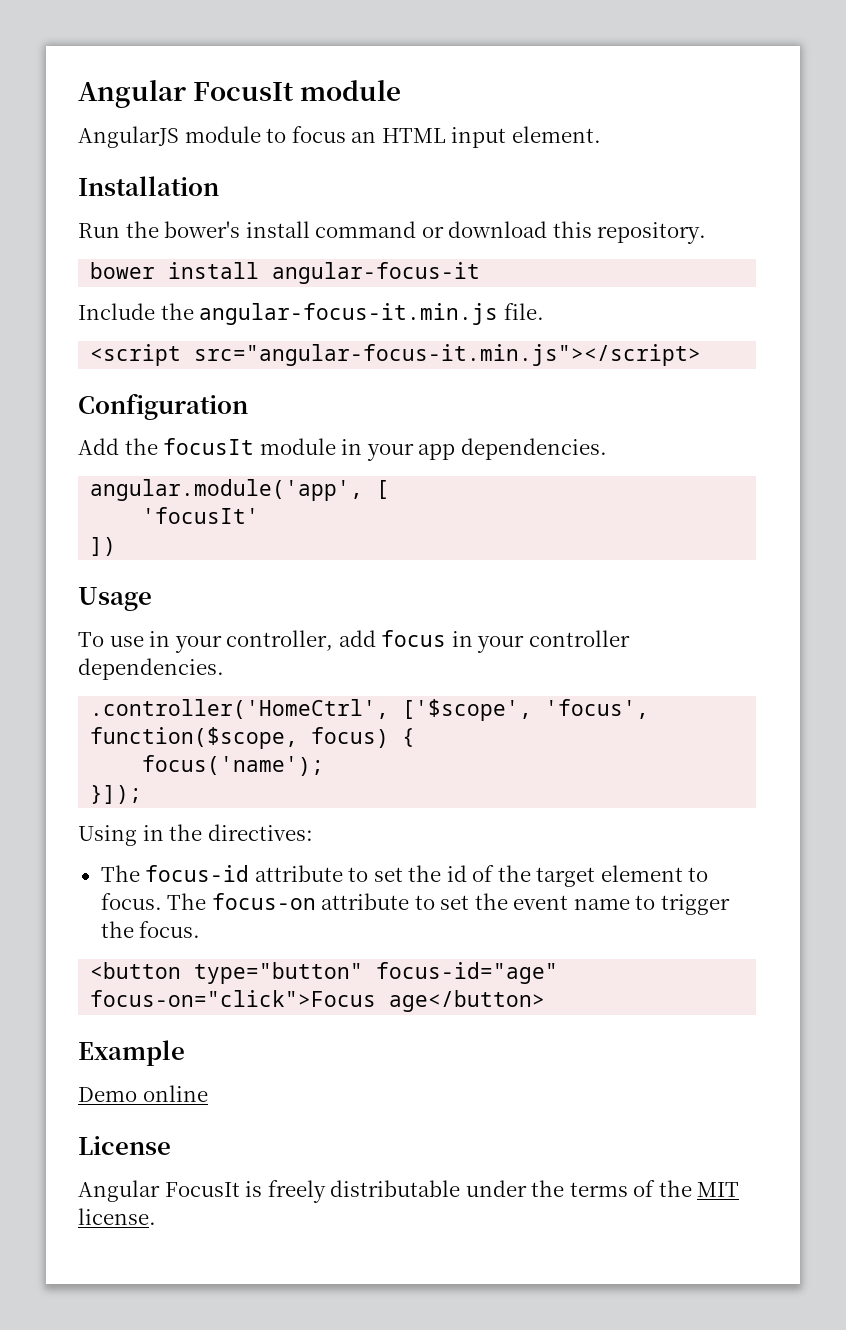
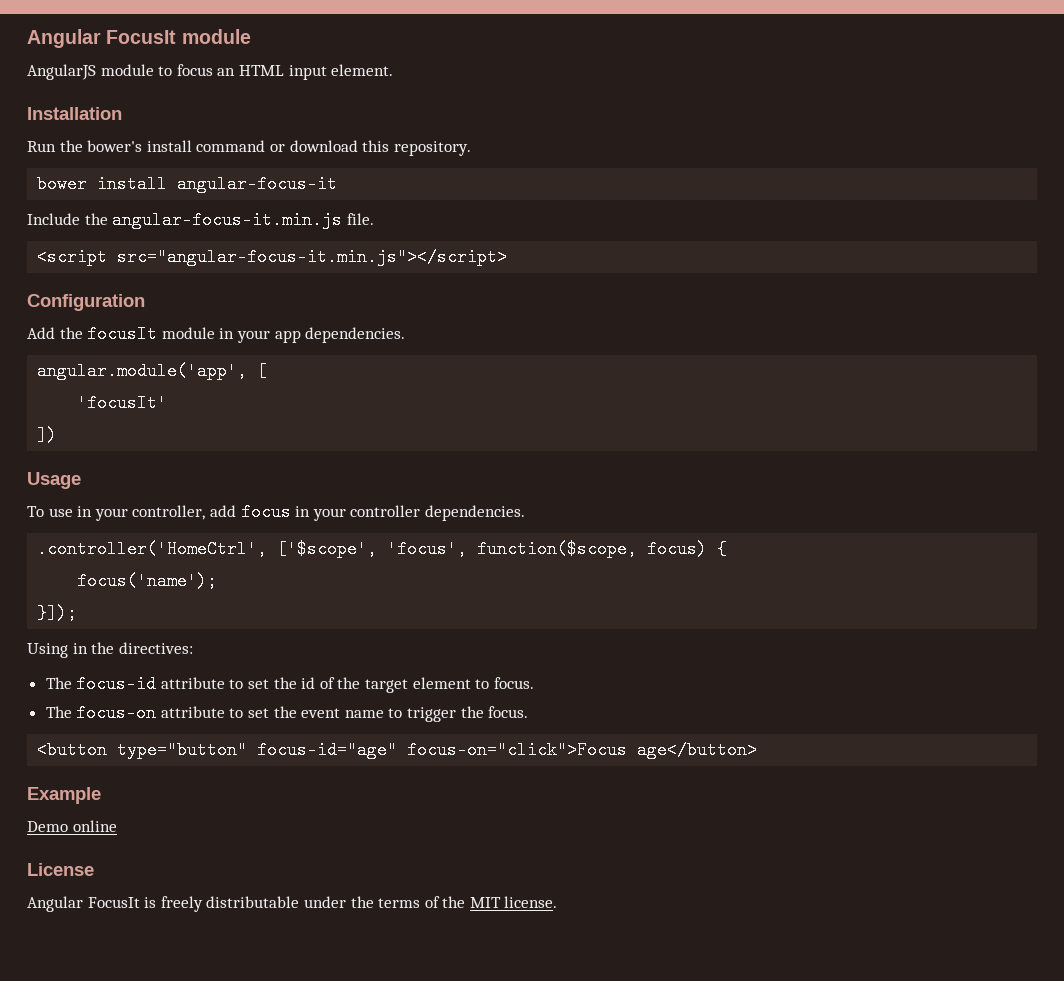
(162, 901) none -> (534, 683) //

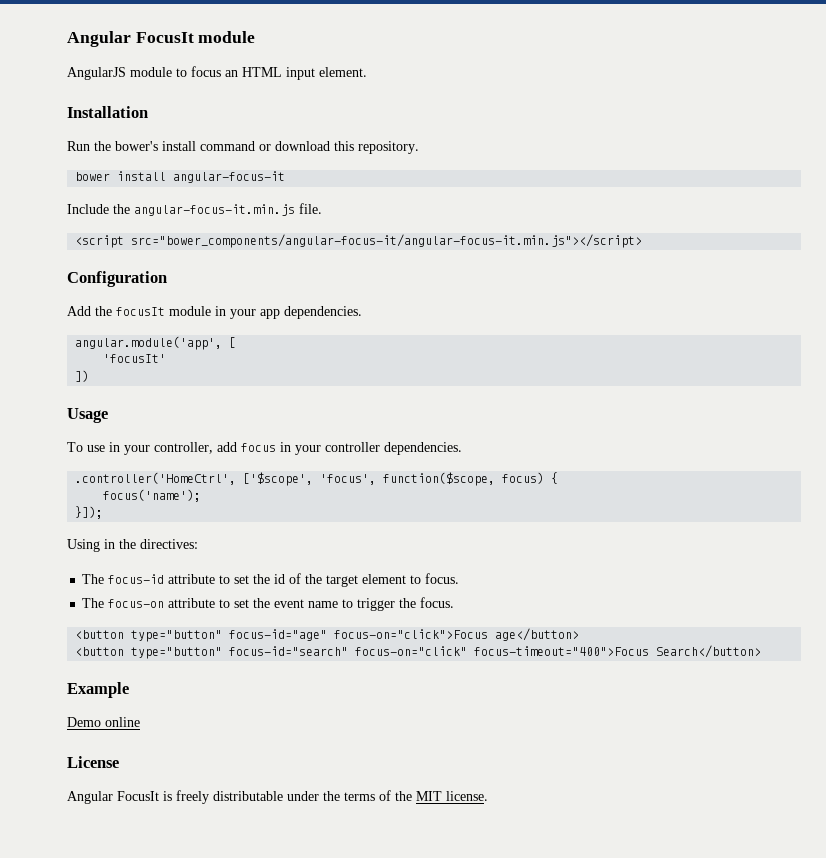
[117,248,508,266] src="angular-focus-it.min.js"></script> -> [131,234,643,248] src="bower_components/angular-focus-it/angular-focus-it.min.js"></script>
(758, 750) none -> [75,645,762,659] // <button type="button" focus-id="search" focus-on="click" focus-timeout="400">Focus Search</button>

